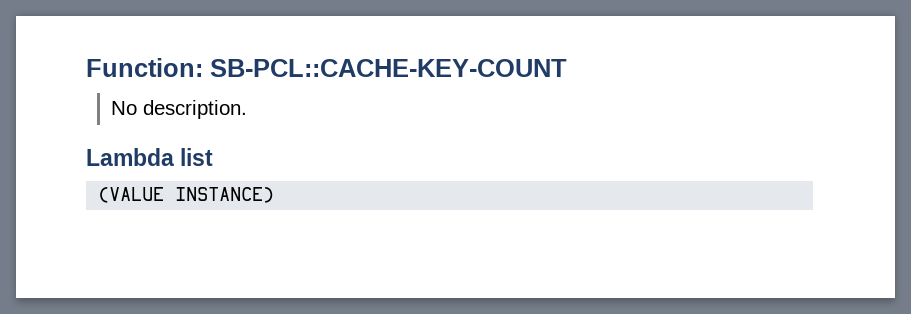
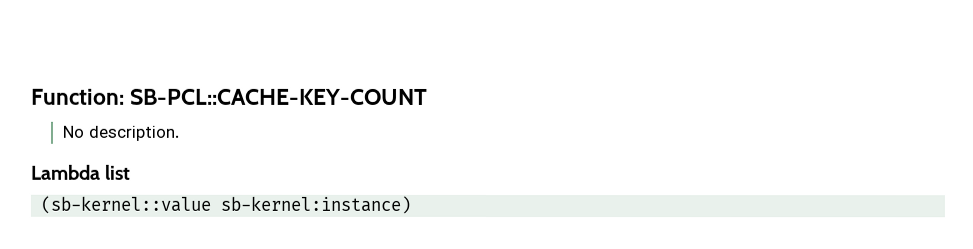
[98,187,275,203] (VALUE INSTANCE) -> [40,195,412,214] (sb-kernel::value sb-kernel:instance)

